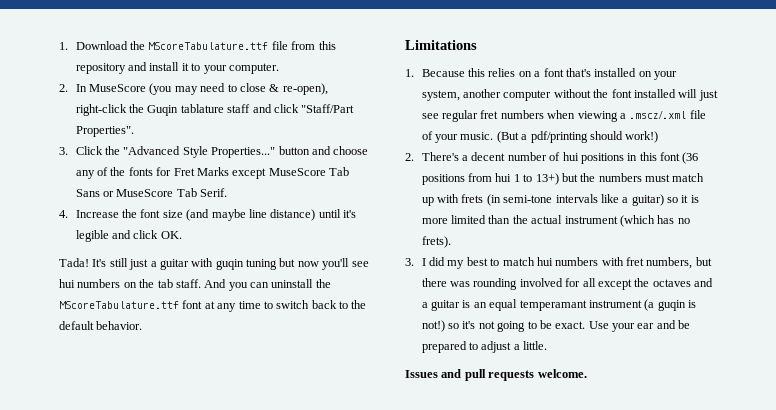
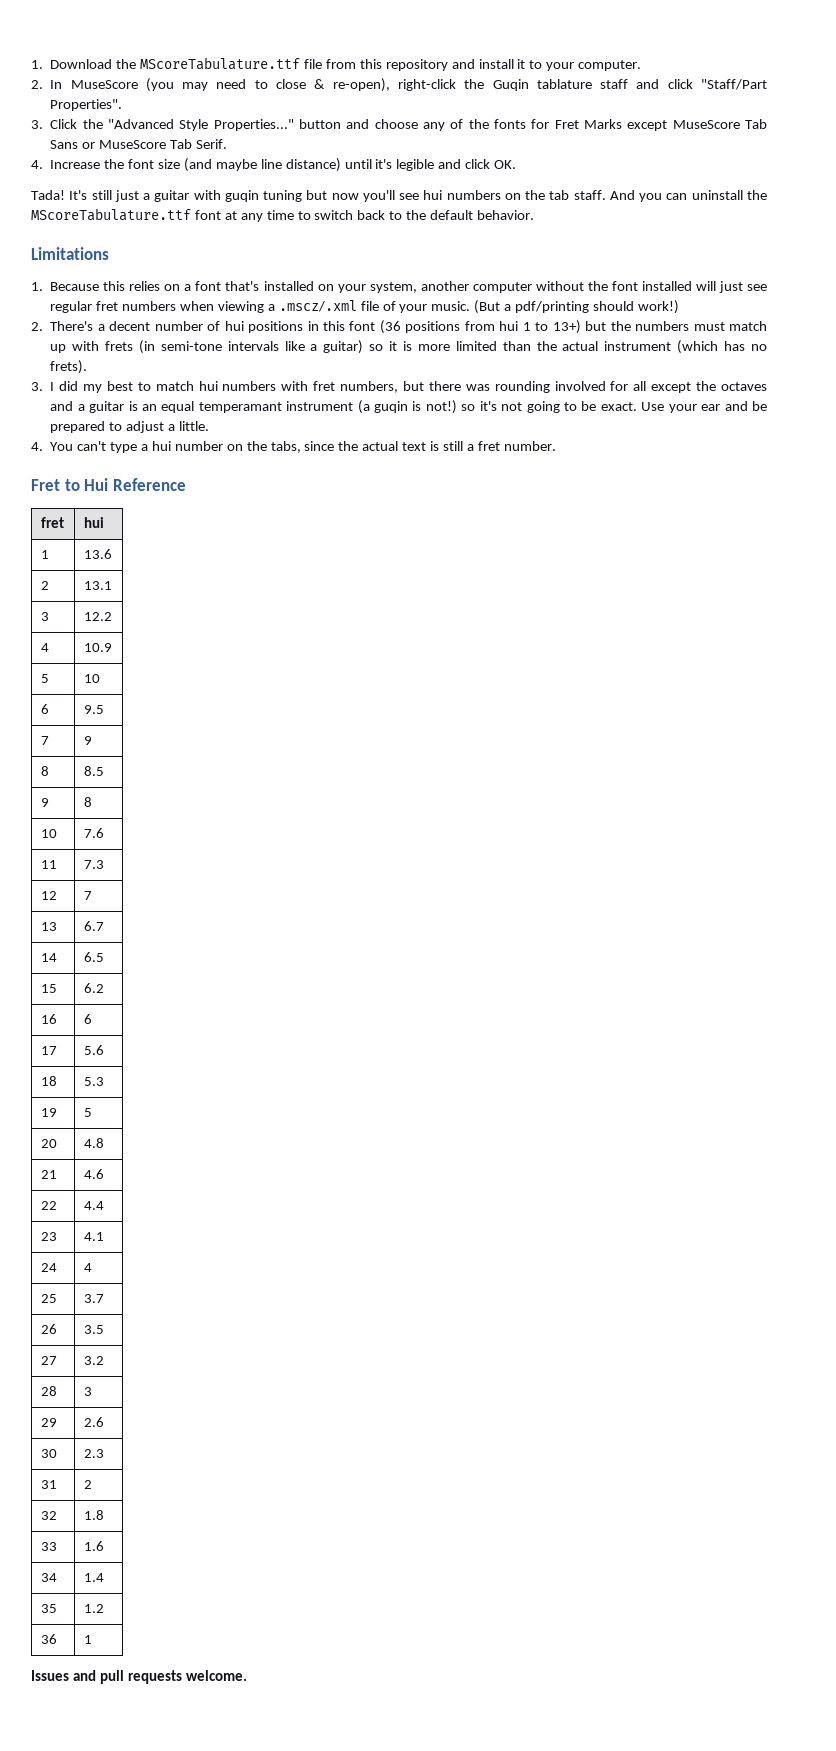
(548, 345) none -> [31,441,556,453] [31,478,186,491] [40,517,64,528] [83,517,104,528] [40,550,49,559] [83,549,112,559] [40,581,49,590] [83,581,112,590] [40,612,49,621] [83,612,112,621] [40,643,49,652] [83,643,112,652] [40,674,49,683] [83,674,100,683] [40,704,49,714] [83,705,104,714] [40,736,49,745] [83,736,92,745] [40,766,49,776] [83,766,104,776] [40,798,49,807] [83,797,92,807] [40,829,57,838] [83,828,104,838] [40,860,57,869] [83,860,104,869] [40,891,57,900] [83,891,92,900] [40,922,57,931] [83,921,104,931] [40,953,57,962] [83,952,104,962] [40,984,57,993] [83,983,104,993] [40,1014,57,1024] [83,1014,92,1024] [40,1046,57,1055] [83,1045,104,1055] [40,1076,57,1086] [83,1077,104,1086] [40,1108,57,1117] [83,1108,92,1117] [40,1139,57,1148] [83,1138,104,1148] [40,1170,57,1179] [83,1169,104,1179] [40,1201,57,1210] [83,1201,104,1210] [40,1232,57,1241] [83,1232,104,1241] [40,1263,57,1272] [83,1263,92,1272] [40,1294,57,1303] [83,1294,104,1303] [40,1324,57,1334] [83,1325,104,1334] [40,1356,57,1365] [83,1356,104,1365] [40,1386,57,1396] [83,1387,92,1396] [40,1418,57,1427] [83,1417,104,1427] [40,1449,57,1458] [83,1449,104,1458] [40,1480,57,1489] [83,1480,92,1489] [40,1511,57,1520] [83,1510,104,1520] [40,1542,57,1551] [83,1541,104,1551] [40,1573,57,1582] [83,1573,104,1582] [40,1604,57,1613] [83,1604,104,1613] [40,1634,57,1644] [83,1635,92,1644] // 4. You can't type a hui number on the tabs, since the actual text is still a fret number. // Fret to Hui Reference // fret | hui // 1 | 13.6 // 2 | 13.1 // 3 | 12.2 // 4 | 10.9 // 5 | 10 // 6 | 9.5 // 7 | 9 // 8 | 8.5 // 9 | 8 // 10 | 7.6 // 11 | 7.3 // 12 | 7 // 13 | 6.7 // 14 | 6.5 // 15 | 6.2 // 16 | 6 // 17 | 5.6 // 18 | 5.3 // 19 | 5 // 20 | 4.8 // 21 | 4.6 // 22 | 4.4 // 23 | 4.1 // 24 | 4 // 25 | 3.7 // 26 | 3.5 // 27 | 3.2 // 28 | 3 // 29 | 2.6 // 30 | 2.3 // 31 | 2 // 32 | 1.8 // 33 | 1.6 // 34 | 1.4 // 35 | 1.2 // 36 | 1

